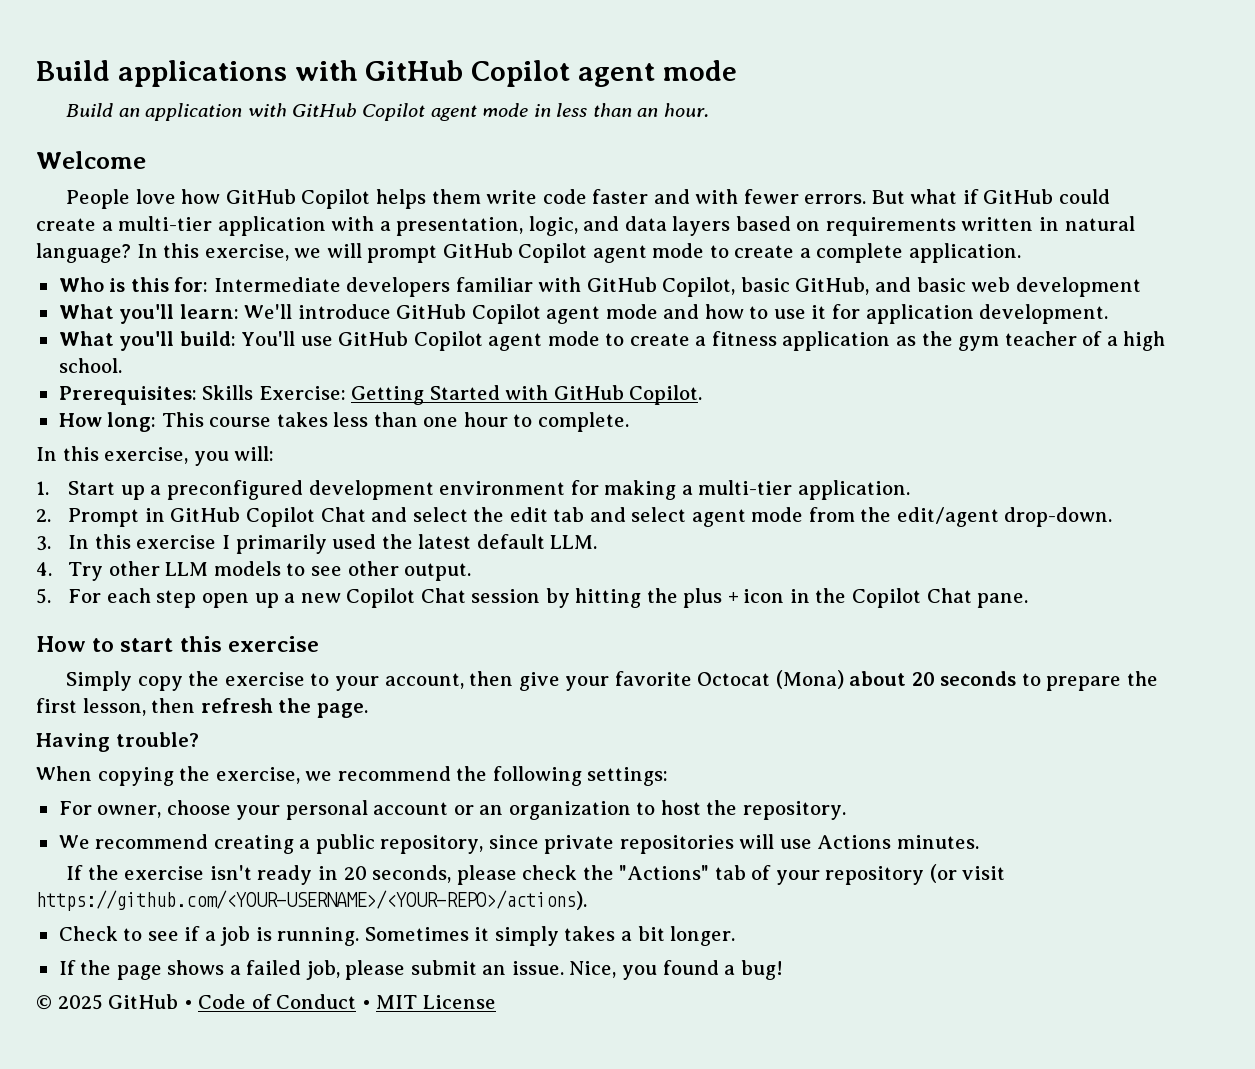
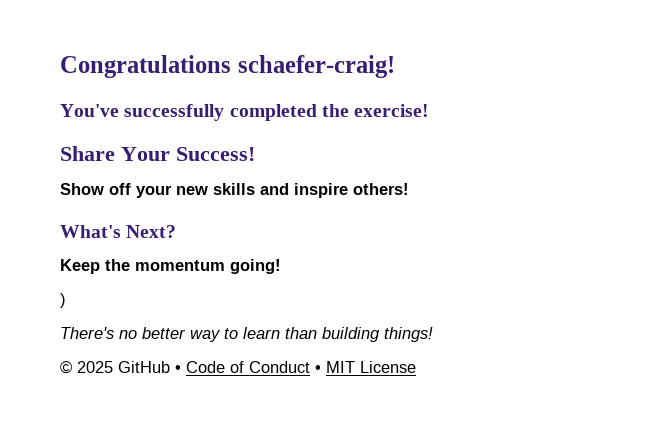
[36,60,737,87] [66,103,709,121] [36,151,146,169] [66,189,1110,209] [36,216,1135,236] [36,243,1022,263] [58,277,1141,297] [58,304,1109,324] [58,331,1166,351] [58,358,122,373] [58,385,703,405] [58,412,629,432] [36,446,275,466] [36,480,910,500] [36,507,1113,527] [36,534,598,554] [36,561,472,581] [36,588,1029,608] [36,636,319,652] [66,670,1158,691] [36,698,368,718] [36,732,199,752] [36,766,669,786] [58,800,846,820] [58,834,979,854] [66,864,1006,885] [36,890,587,911] [58,926,736,946] [58,960,783,980] Build applications with GitHub Copilot agent mode // Build an application with GitHub Copilot agent mode in less than an hour. // Welcome // People love how GitHub Copilot helps them write code faster and with fewer errors. But what if GitHub could create a multi-tier application with a presentation, logic, and data layers based on requirements written in natural language? In this exercise, we will prompt GitHub Copilot agent mode to create a complete application. // Who is this for: Intermediate developers familiar with GitHub Copilot, basic GitHub, and basic web development // What you'll learn: We'll introduce GitHub Copilot agent mode and how to use it for application development. // What you'll build: You'll use GitHub Copilot agent mode to create a fitness application as the gym teacher of a high school. // Prerequisites: Skills Exercise: Getting Started with GitHub Copilot. // How long: This course takes less than one hour to complete. // In this exercise, you will: // 1. Start up a preconfigured development environment for making a multi-tier application. // 2. Prompt in GitHub Copilot Chat and select the edit tab and select agent mode from the edit/agent drop-down. // 3. In this exercise I primarily used the latest default LLM. // 4. Try other LLM models to see other output. // 5. For each step open up a new Copilot Chat session by hitting the plus + icon in the Copilot Chat pane. // How to start this exercise // Simply copy the exercise to your account, then give your favorite Octocat (Mona) about 20 seconds to prepare the first lesson, then refresh the page. // Having trouble? // When copying the exercise, we recommend the following settings: // For owner, choose your personal account or an organization to host the repository. // We recommend creating a public repository, since private repositories will use Actions minutes. // If the exercise isn't ready in 20 seconds, please check the "Actions" tab of your repository (or visit https://github.com/<YOUR-USERNAME>/<YOUR-REPO>/actions). // Check to see if a job is running. Sometimes it simply takes a bit longer. // If the page shows a failed job, please submit an issue. Nice, you found a bug! -> [60,55,395,78] [60,104,430,121] [60,146,255,161] [60,183,409,198] [60,225,177,238] [60,259,281,274] [60,293,66,308] [60,327,433,342] Congratulations schaefer-craig! // You've successfully completed the exercise! // Share Your Success! // Show off your new skills and inspire others! // What's Next? // Keep the momentum going! // ) // There's no better way to learn than building things!

